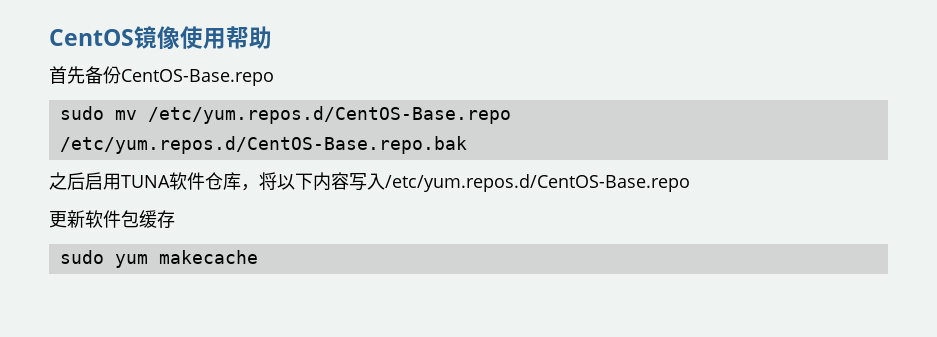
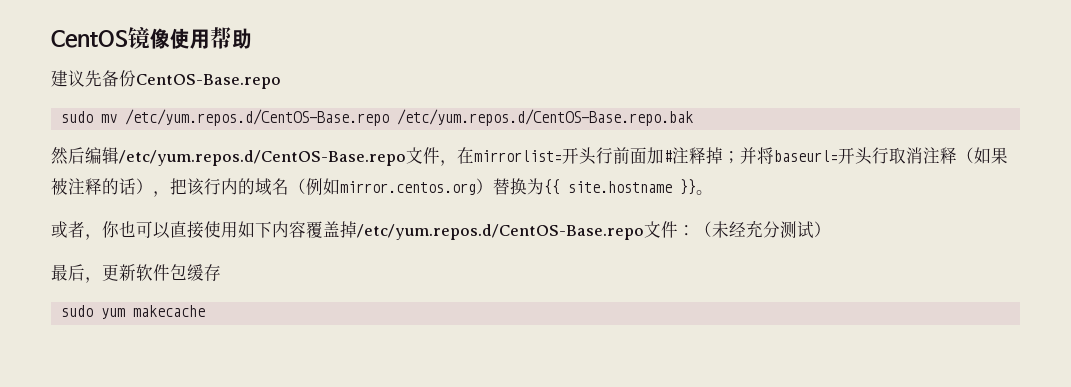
[49,66,67,84] 首 -> [51,70,85,87] 建议
[49,172,690,192] 之后启用TUNA软件仓库，将以下内容写入/etc/yum.repos.d/CentOS-Base.repo // -> [51,147,1008,166] [51,178,713,197] [51,221,831,240] [51,264,102,283] 然后编辑/etc/yum.repos.d/CentOS-Base.repo文件，在mirrorlist=开头行前面加#注释掉；并将baseurl=开头行取消注释（如果被注释的话），把该行内的域名（例如mirror.centos.org）替换为{{ site.hostname }}。 // 或者，你也可以直接使用如下内容覆盖掉/etc/yum.repos.d/CentOS-Base.repo文件：（未经充分测试） // 最后，

